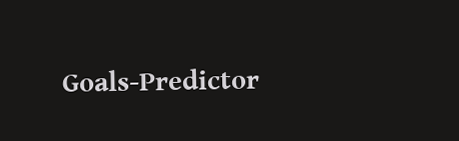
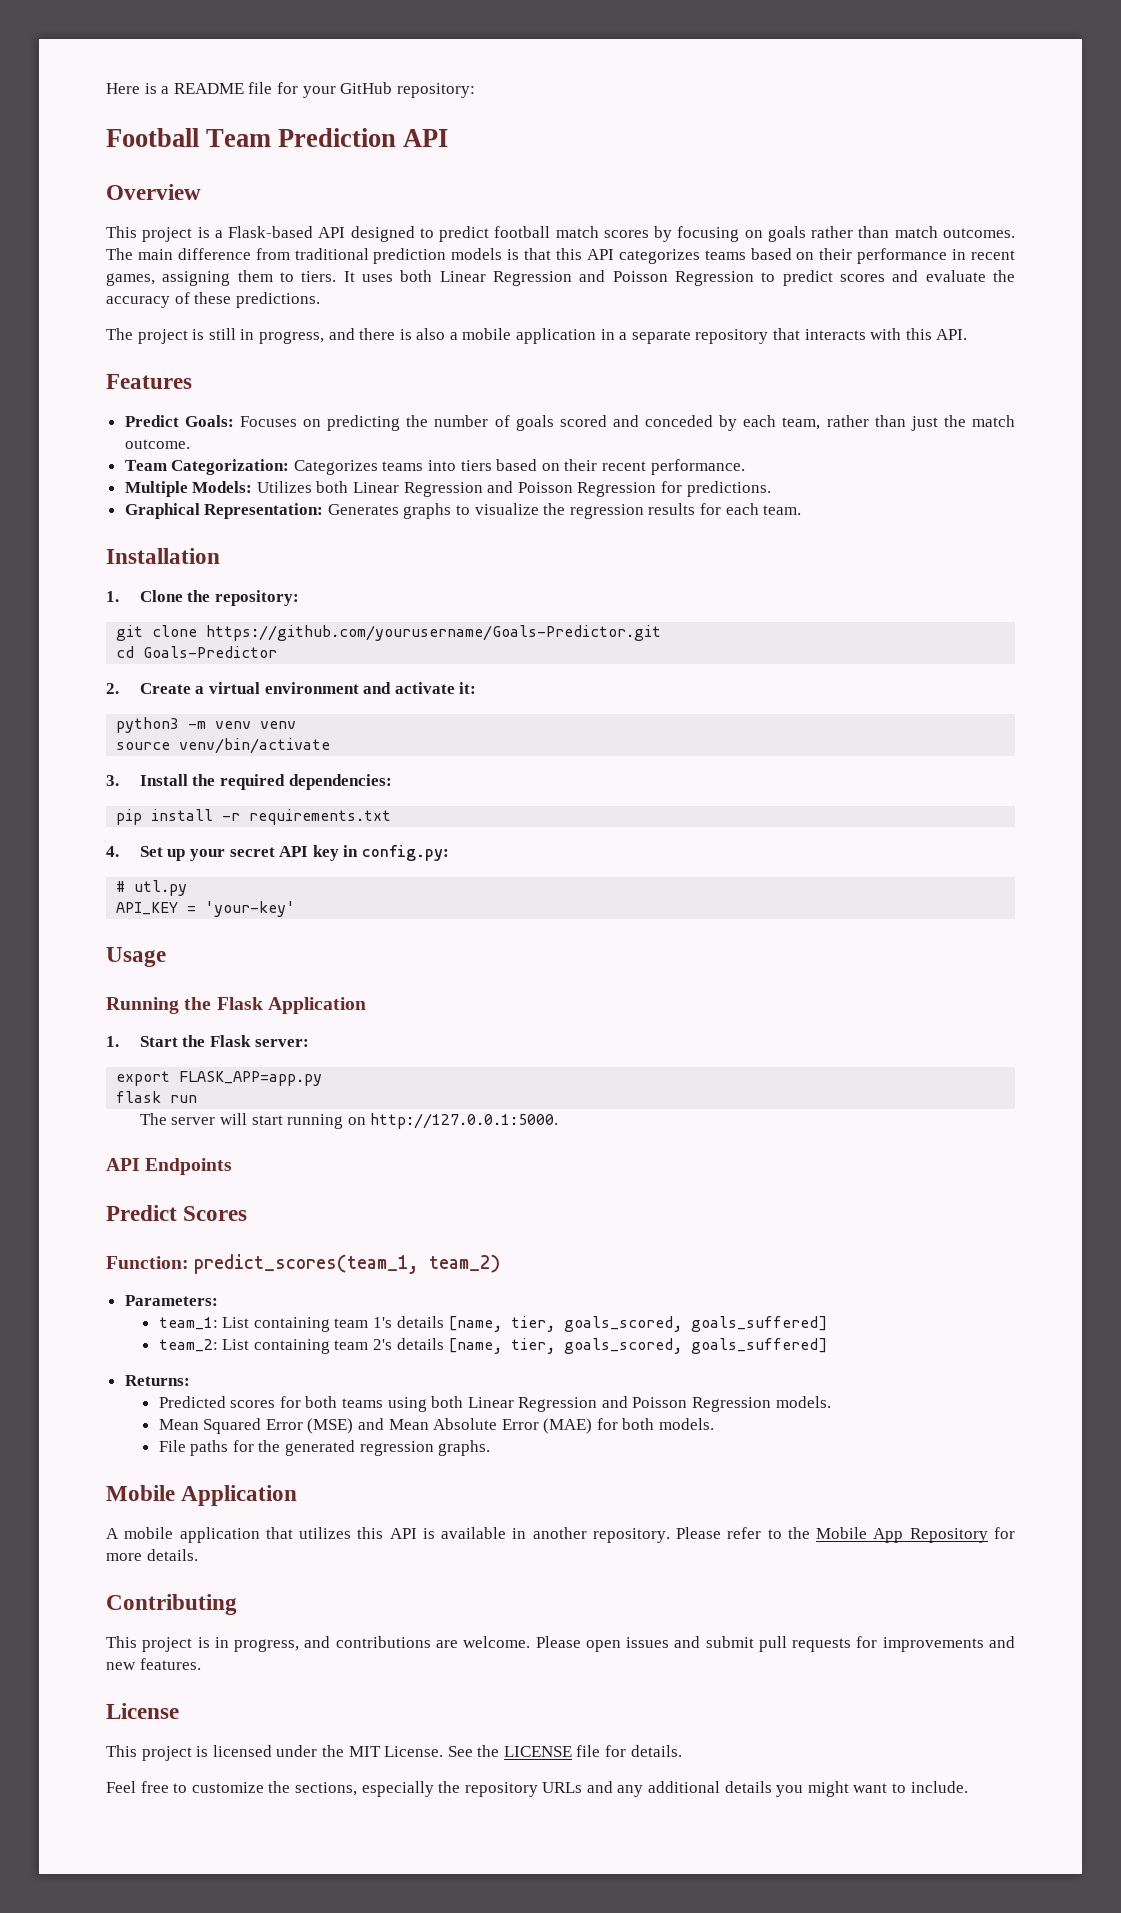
[61,67,260,92] Goals-Predictor -> [106,82,475,98] [106,128,449,147] [106,184,201,200] [106,226,1016,242] [106,248,1016,264] [106,270,1016,286] [106,292,320,308] [106,328,968,344] [106,374,192,389] [124,415,1015,431] [124,439,190,449] [124,459,745,475] [124,481,771,497] [124,503,802,519] [106,548,220,564] [106,590,300,606] [116,625,662,641] [116,646,278,658] [106,682,477,694] [116,717,297,733] [116,738,331,754] [106,774,392,790] [116,809,392,825] [106,845,450,861] [116,880,188,896] [116,901,296,917] [106,947,166,967] [106,997,366,1014] [106,1035,309,1047] [116,1071,323,1086] [116,1091,198,1103] [139,1113,559,1129] [106,1158,233,1175] [106,1205,248,1221] [106,1254,501,1274] [124,1295,218,1306] [158,1316,828,1332] [158,1338,828,1354] [124,1375,190,1386] [158,1396,831,1412] [158,1418,715,1434] [158,1440,491,1456] [106,1485,298,1506] [106,1527,1016,1543] [106,1549,198,1561] [106,1594,237,1615] [106,1636,1016,1652] [106,1658,201,1670] [106,1703,179,1719] [106,1745,682,1761] [106,1781,968,1797] Here is a README file for your GitHub repository: // Football Team Prediction API // Overview // This project is a Flask-based API designed to predict football match scores by focusing on goals rather than match outcomes. The main difference from traditional prediction models is that this API categorizes teams based on their performance in recent games, assigning them to tiers. It uses both Linear Regression and Poisson Regression to predict scores and evaluate the accuracy of these predictions. // The project is still in progress, and there is also a mobile application in a separate repository that interacts with this API. // Features // Predict Goals: Focuses on predicting the number of goals scored and conceded by each team, rather than just the match outcome. // Team Categorization: Categorizes teams into tiers based on their recent performance. // Multiple Models: Utilizes both Linear Regression and Poisson Regression for predictions. // Graphical Representation: Generates graphs to visualize the regression results for each team. // Installation // 1. Clone the repository: // git clone https://github.com/yourusername/Goals-Predictor.git // cd Goals-Predictor // 2. Create a virtual environment and activate it: // python3 -m venv venv // source venv/bin/activate // 3. Install the required dependencies: // pip install -r requirements.txt // 4. Set up your secret API key in config.py: // # utl.py // API_KEY = 'your-key' // Usage // Running the Flask Application // 1. Start the Flask server: // export FLASK_APP=app.py // flask run // The server will start running on http://127.0.0.1:5000. // API Endpoints // Predict Scores // Function: predict_scores(team_1, team_2) // Parameters: // team_1: List containing team 1's details [name, tier, goals_scored, goals_suffered] // team_2: List containing team 2's details [name, tier, goals_scored, goals_suffered] // Returns: // Predicted scores for both teams using both Linear Regression and Poisson Regression models. // Mean Squared Error (MSE) and Mean Absolute Error (MAE) for both models. // File paths for the generated regression graphs. // Mobile Application // A mobile application that utilizes this API is available in another repository. Please refer to the Mobile App Repository for more details. // Contributing // This project is in progress, and contributions are welcome. Please open issues and submit pull requests for improvements and new features. // License // This project is licensed under the MIT License. See the LICENSE file for details. // Feel free to customize the sections, especially the repository URLs and any additional details you might want to include.

